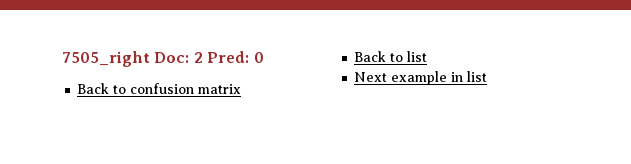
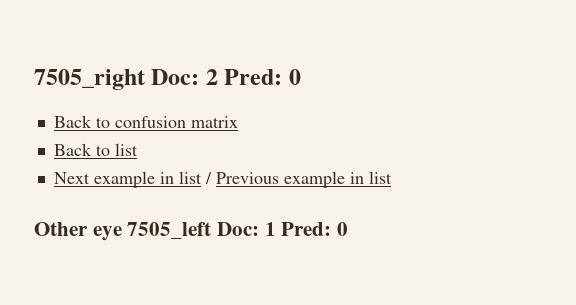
(488, 76) none -> [204,171,392,188] [34,222,349,241] / Previous example in list // Other eye 7505_left Doc: 1 Pred: 0

